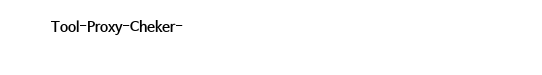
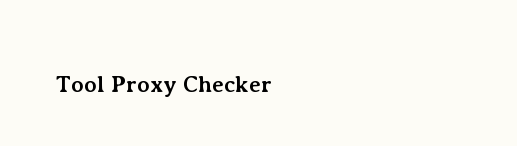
[51,20,183,36] Tool-Proxy-Cheker- -> [56,76,273,97] Tool Proxy Checker

